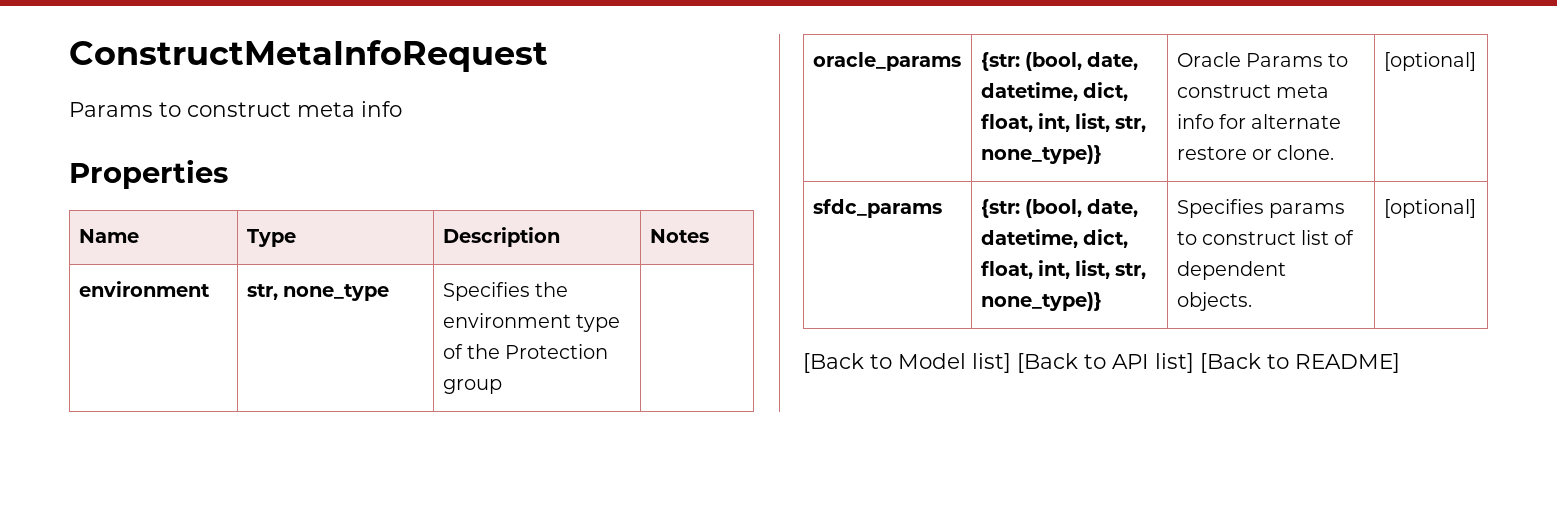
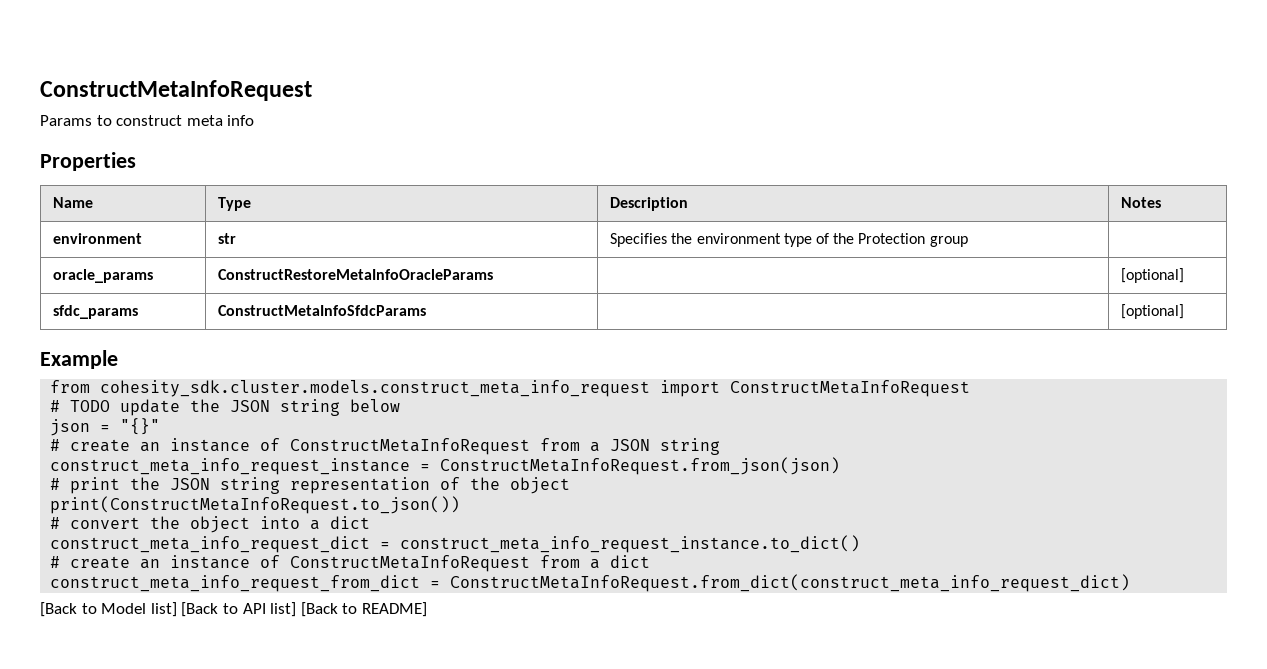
[246,284,389,301] str, none_type -> [218,233,237,244] str
[980,52,1139,71] [980,82,1128,101] [980,113,1147,132] [980,145,1102,164] [1176,52,1349,67] [1176,84,1329,98] [1176,114,1342,129] [1176,145,1335,160] [1383,52,1476,71] [812,199,942,218] [980,199,1139,218] [980,229,1128,248] [980,260,1147,279] [980,292,1102,311] [1176,199,1345,218] [1176,230,1355,245] [1176,261,1286,280] [1176,292,1252,311] [1383,199,1476,218] {str: (bool, date, datetime, dict, float, int, list, str, none_type)} | Oracle Params to construct meta info for alternate restore or clone. | [optional] // sfdc_params | {str: (bool, date, datetime, dict, float, int, list, str, none_type)} | Specifies params to construct list of dependent objects. | [optional] -> [218,269,494,280] [1121,268,1185,283] [53,305,139,319] [218,305,427,316] [1121,304,1185,319] [40,350,118,369] [50,380,971,397] [50,399,401,416] [50,418,161,436] [50,438,721,455] [50,457,841,475] [50,477,571,494] [50,496,461,514] [50,516,371,533] [50,535,861,553] [50,555,651,572] [50,574,1131,592] ConstructRestoreMetaInfoOracleParams | | [optional] // sfdc_params | ConstructMetaInfoSfdcParams | | [optional] // Example // from cohesity_sdk.cluster.models.construct_meta_info_request import ConstructMetaInfoRequest // # TODO update the JSON string below // json = "{}" // # create an instance of ConstructMetaInfoRequest from a JSON string // construct_meta_info_request_instance = ConstructMetaInfoRequest.from_json(json) // # print the JSON string representation of the object // print(ConstructMetaInfoRequest.to_json()) // # convert the object into a dict // construct_meta_info_request_dict = construct_meta_info_request_instance.to_dict() // # create an instance of ConstructMetaInfoRequest from a dict // construct_meta_info_request_from_dict = ConstructMetaInfoRequest.from_dict(construct_meta_info_request_dict)

